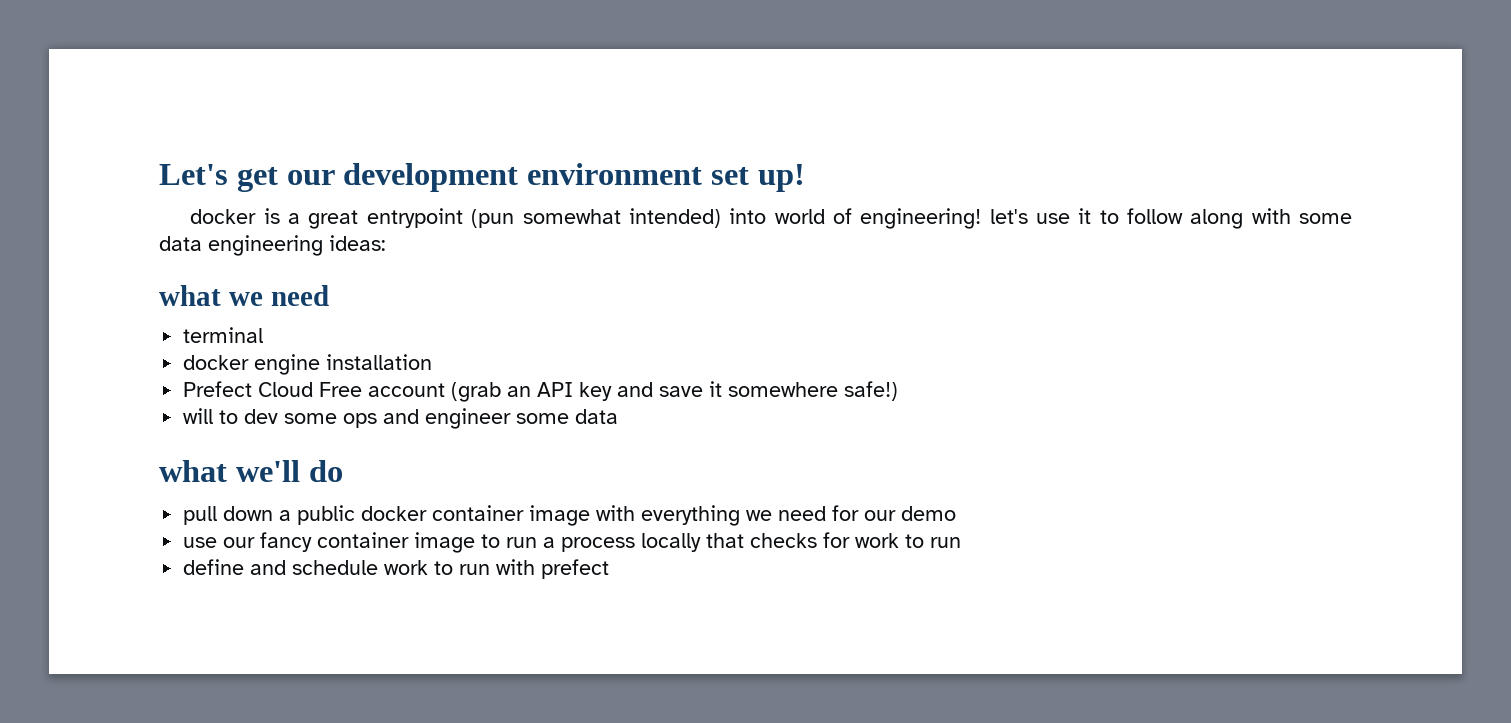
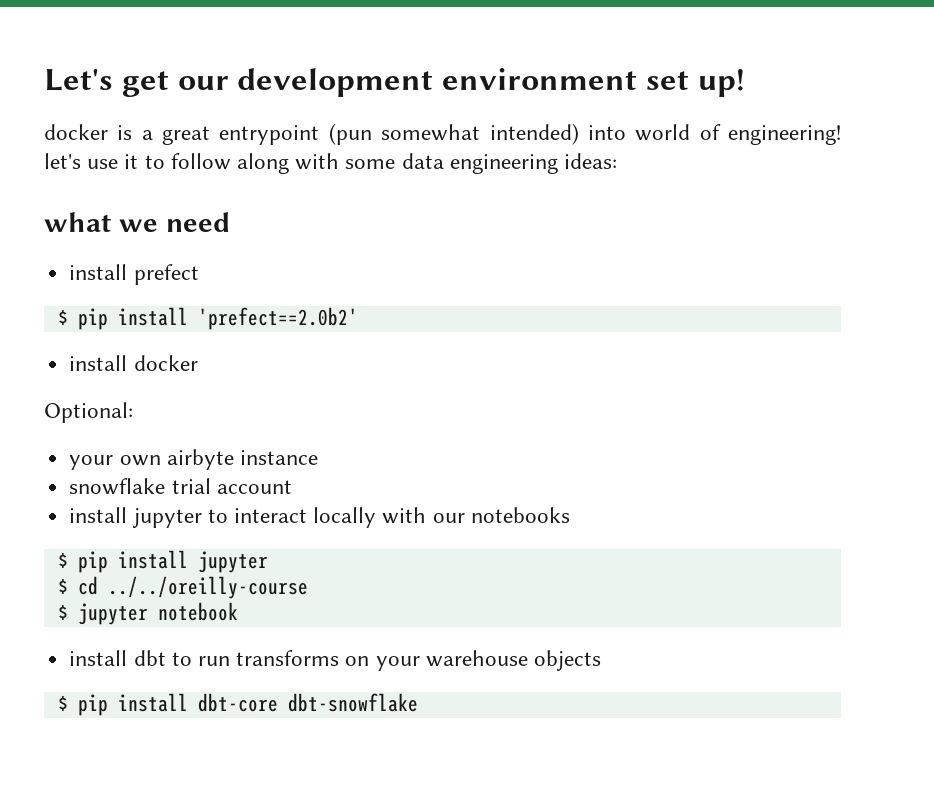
[183,327,264,343] [183,354,433,375] [183,381,899,402] [183,408,619,429] [159,460,343,482] [183,505,957,526] [183,532,962,553] [183,559,610,579] terminal // docker engine installation // Prefect Cloud Free account (grab an API key and save it somewhere safe!) // will to dev some ops and engineer some data // what we'll do // pull down a public docker container image with everything we need for our demo // use our fancy container image to run a process locally that checks for work to run // define and schedule work to run with prefect -> [69,264,199,285] [57,307,358,330] [69,355,198,371] [44,402,133,423] [69,449,318,470] [69,478,292,495] [69,507,570,528] [57,550,268,573] [57,576,308,599] [57,602,238,625] [69,650,601,671] [57,693,418,716] install prefect // $ pip install 'prefect==2.0b2' // install docker // Optional: // your own airbyte instance // snowflake trial account // install jupyter to interact locally with our notebooks // $ pip install jupyter // $ cd ../../oreilly-course // $ jupyter notebook // install dbt to run transforms on your warehouse objects // $ pip install dbt-core dbt-snowflake

